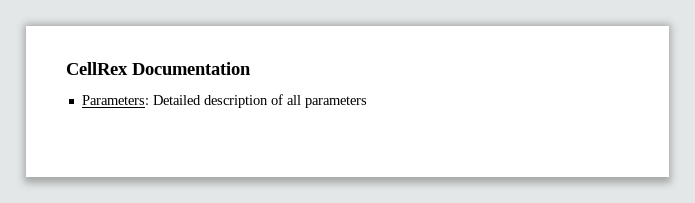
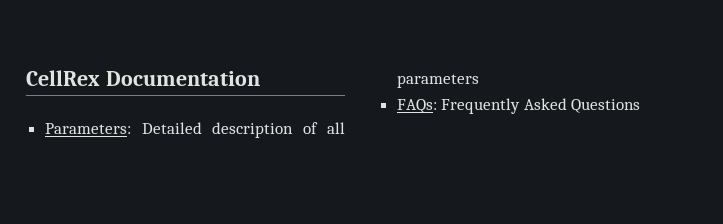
(367, 102) none -> [396,98,641,114] // FAQs: Frequently Asked Questions

